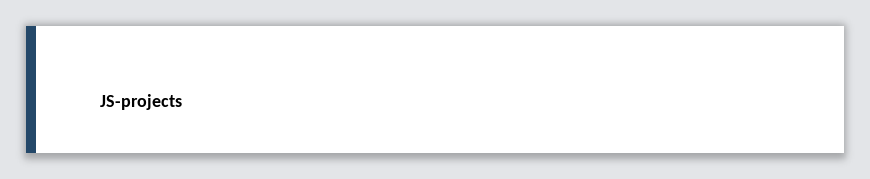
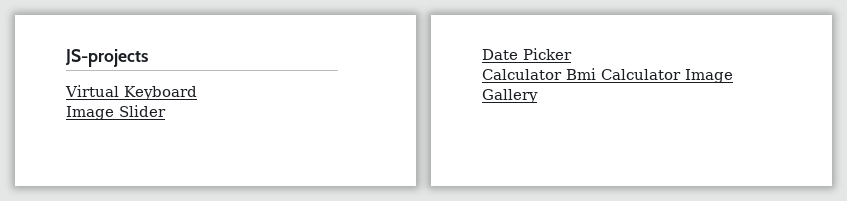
(182, 102) none -> [65,85,197,100] [66,105,166,120] [482,48,572,60] [482,68,733,83] [482,89,538,103] // Virtual Keyboard // Image Slider // Date Picker // Calculator Bmi Calculator Image Gallery

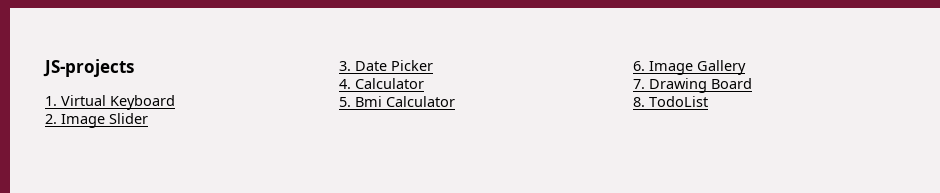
(148, 58) none -> [45,96,57,106] 1.
(197, 93) none -> [45,114,57,124] 2.
(166, 111) none -> [339,61,351,71] 3.
[482,69,562,80] Calculator -> [339,78,424,89] [339,97,351,107] 4. Calculator // 5.
(681, 74) none -> [633,61,645,71] // 6.
(538, 96) none -> [633,78,752,93] [633,96,708,107] // 7. Drawing Board // 8. TodoList

